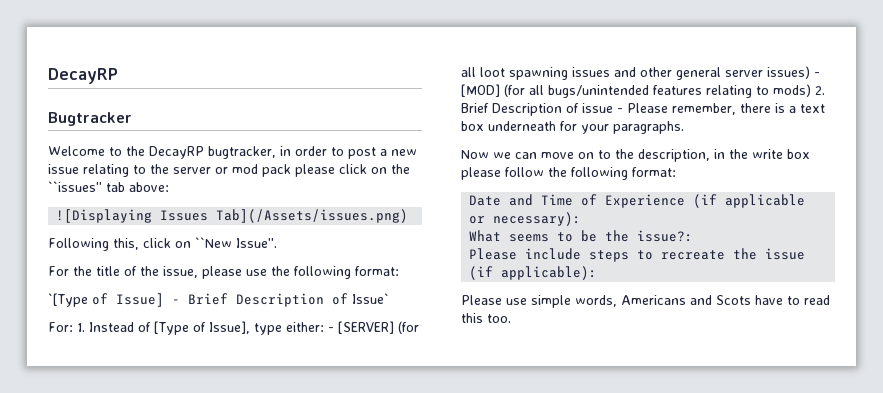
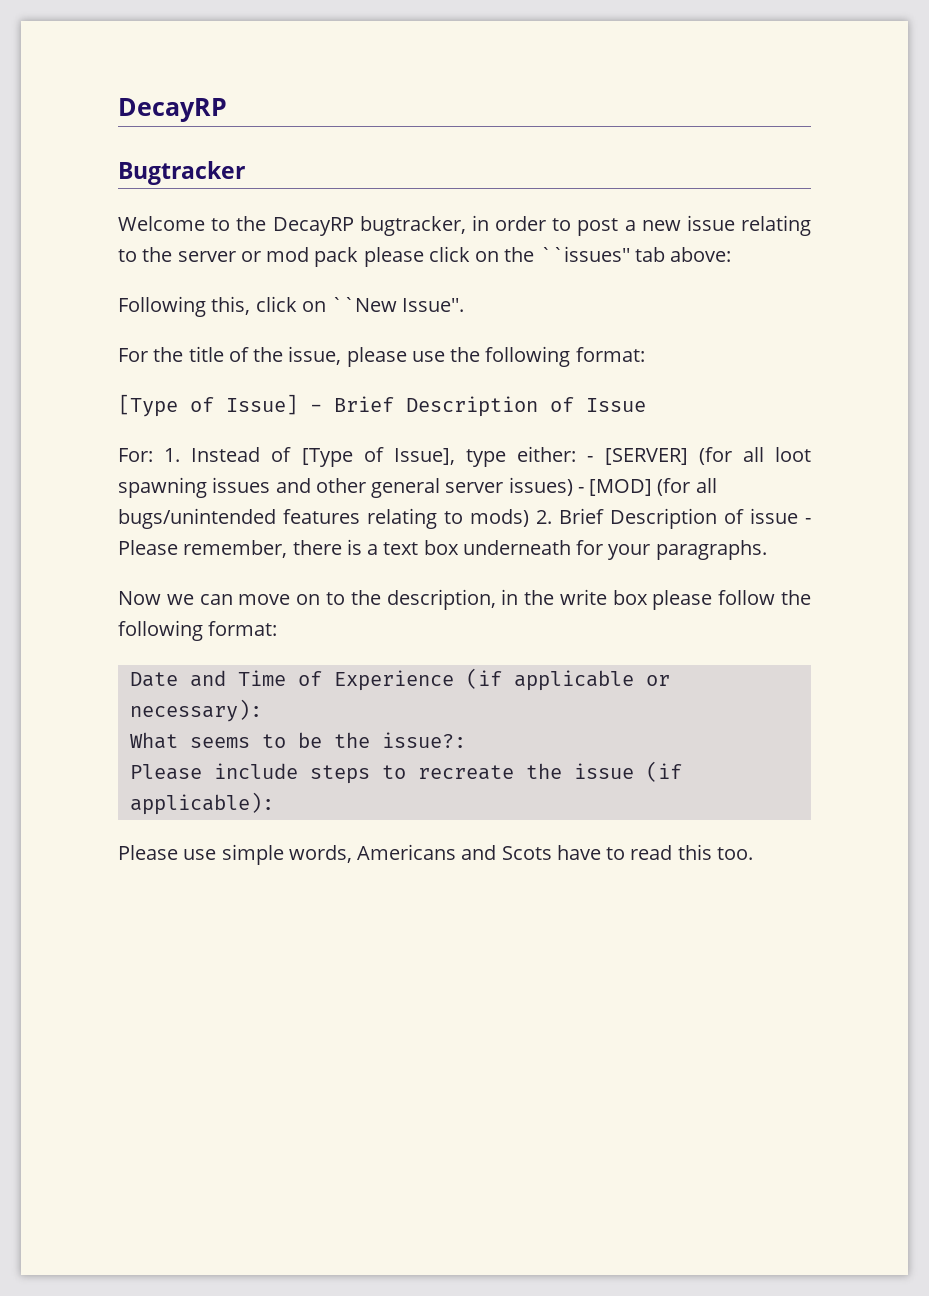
[56,209,409,223] // ![Displaying Issues Tab](/Assets/issues.png) -> (732, 254) none
[48,293,88,307] `[Type -> [118,394,178,417] [Type
[352,293,389,304] Issue` -> [586,398,646,412] Issue

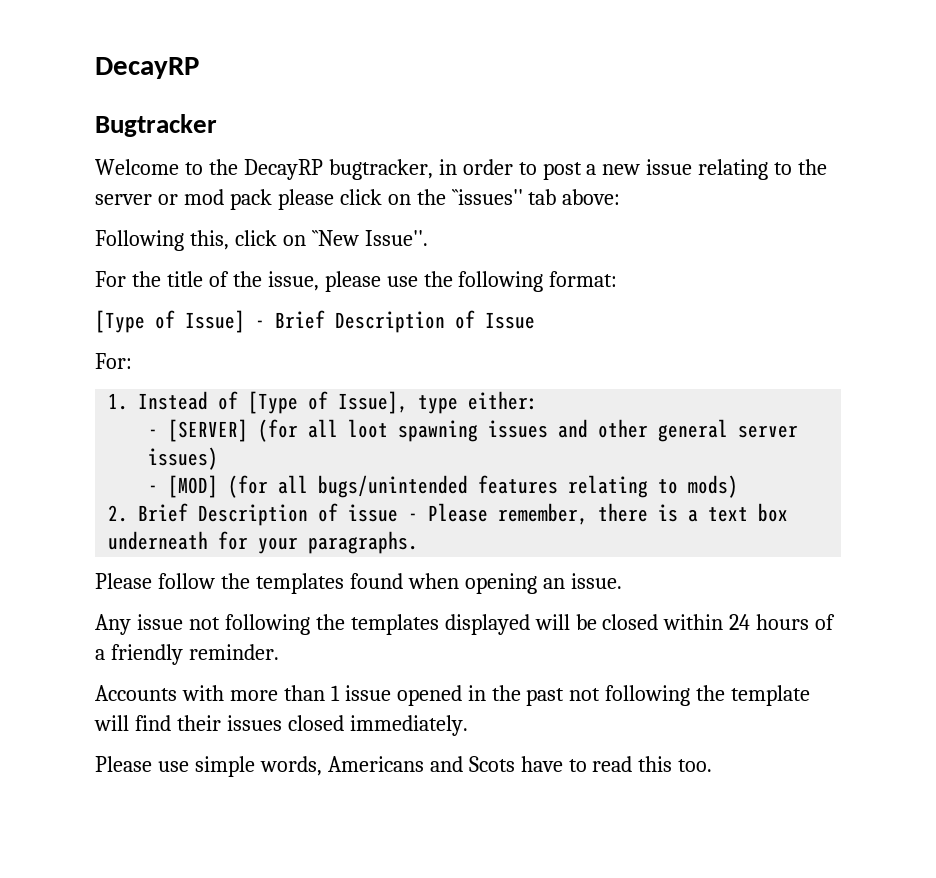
(153, 455) none -> (132, 361) //
(577, 454) none -> (539, 400) //
(573, 486) none -> (219, 458) //
(529, 518) none -> (739, 486) //
[118,589,812,610] [118,620,278,641] [129,668,670,691] [129,699,262,722] [129,732,466,749] [129,761,682,784] [129,792,274,815] Now we can move on to the description, in the write box please follow the following format: // Date and Time of Experience (if applicable or necessary): // What seems to be the issue?: // Please include steps to recreate the issue (if applicable): -> [95,573,622,594] [95,614,836,635] [95,644,279,665] [95,685,811,706] [94,715,468,736] Please follow the templates found when opening an issue. // Any issue not following the templates displayed will be closed within 24 hours of a friendly reminder. // Accounts with more than 1 issue opened in the past not following the template will find their issues closed immediately.

